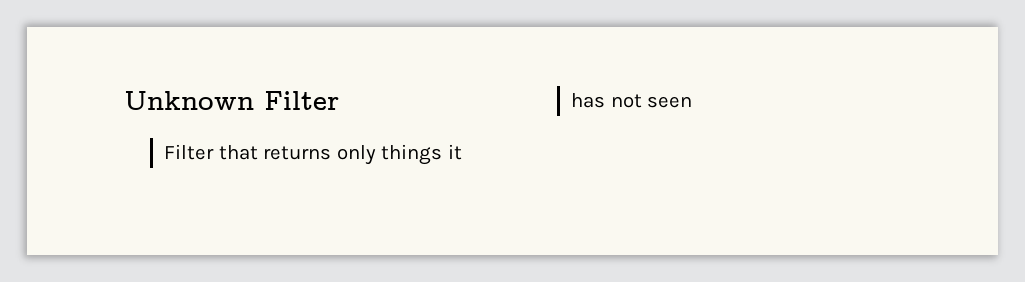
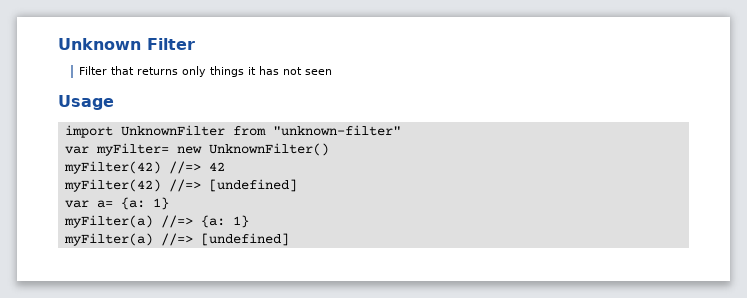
(693, 102) none -> [58,95,114,110] [64,125,401,138] [64,143,329,156] [63,161,225,174] [63,179,297,192] [64,197,169,210] [63,215,249,228] [63,233,289,246] // Usage // import UnknownFilter from "unknown-filter" // var myFilter= new UnknownFilter() // myFilter(42) //=> 42 // myFilter(42) //=> [undefined] // var a= {a: 1} // myFilter(a) //=> {a: 1} // myFilter(a) //=> [undefined]

